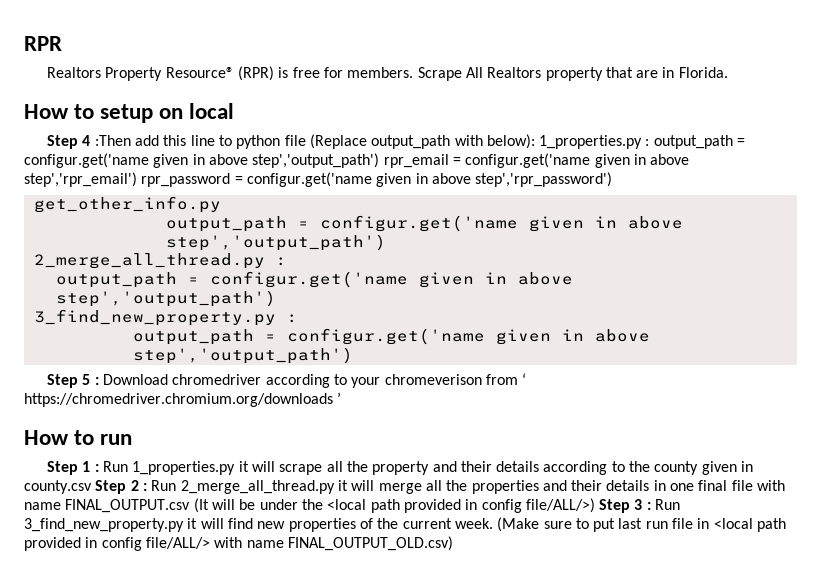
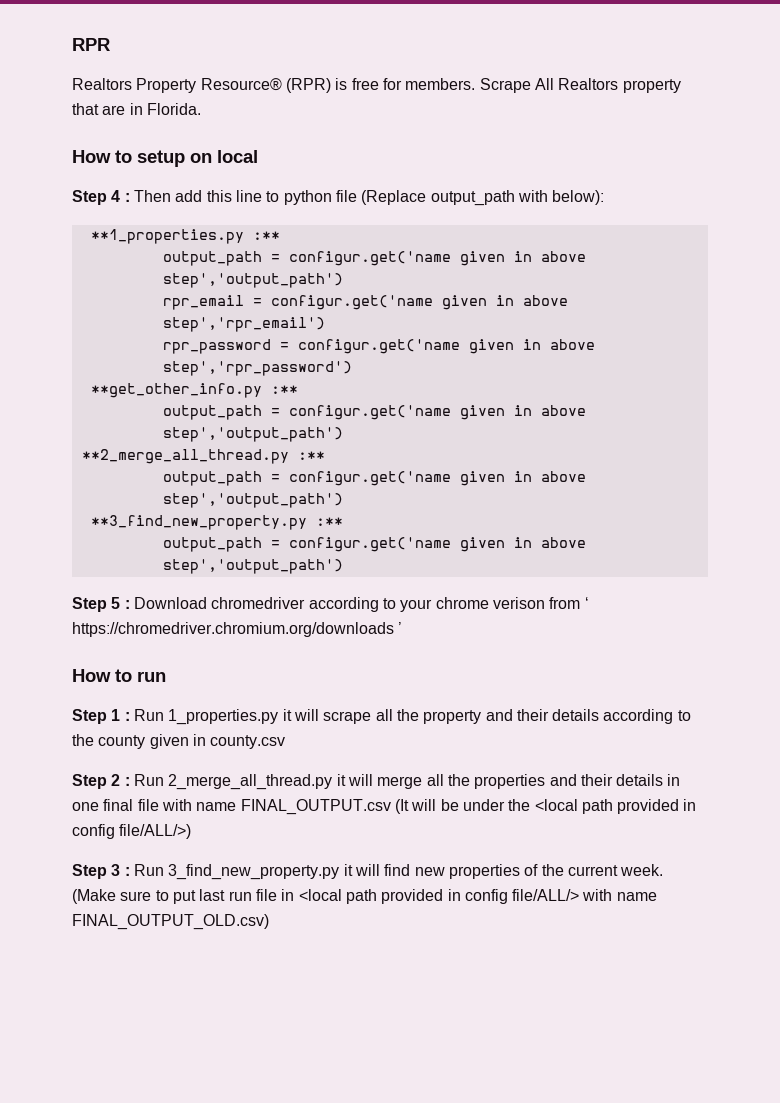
[94,135,131,146] :Then -> [124,190,171,202] : Then
[539,135,746,149] [24,153,690,168] [24,172,613,187] [33,196,221,213] [165,215,683,232] [165,234,386,251] [33,253,287,269] [55,271,573,288] [55,290,276,307] [33,309,298,326] 1_properties.py : output_path = configur.get('name given in above step','output_path') rpr_email = configur.get('name given in above step','rpr_email') rpr_password = configur.get('name given in above step','rpr_password') // get_other_info.py // output_path = configur.get('name given in above step','output_path') // 2_merge_all_thread.py : // output_path = configur.get('name given in above step','output_path') // 3_find_new_property.py : -> [90,229,280,244] [162,251,586,266] [162,273,343,288] [162,295,568,310] [162,317,325,332] [162,339,595,354] [162,361,352,376] [90,383,298,398] [162,405,586,420] [162,427,343,442] [81,449,325,464] [162,471,586,486] [162,493,343,508] [90,515,343,530] // **1_properties.py :** // output_path = configur.get('name given in above step','output_path') // rpr_email = configur.get('name given in above step','rpr_email') // rpr_password = configur.get('name given in above step','rpr_password') // **get_other_info.py :** // output_path = configur.get('name given in above step','output_path') // **2_merge_all_thread.py :** // output_path = configur.get('name given in above step','output_path') // **3_find_new_property.py :**
[384,374,482,385] chromeverison -> [435,597,545,609] chrome verison
(92, 487) none -> (286, 742) //
(595, 505) none -> (192, 831) //

